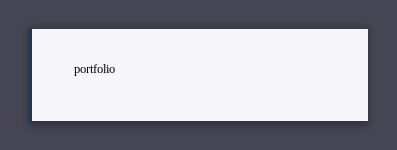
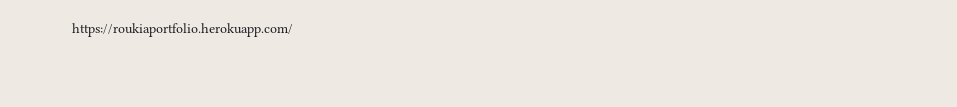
[74,64,115,76] portfolio -> [72,23,293,37] https://roukiaportfolio.herokuapp.com/

